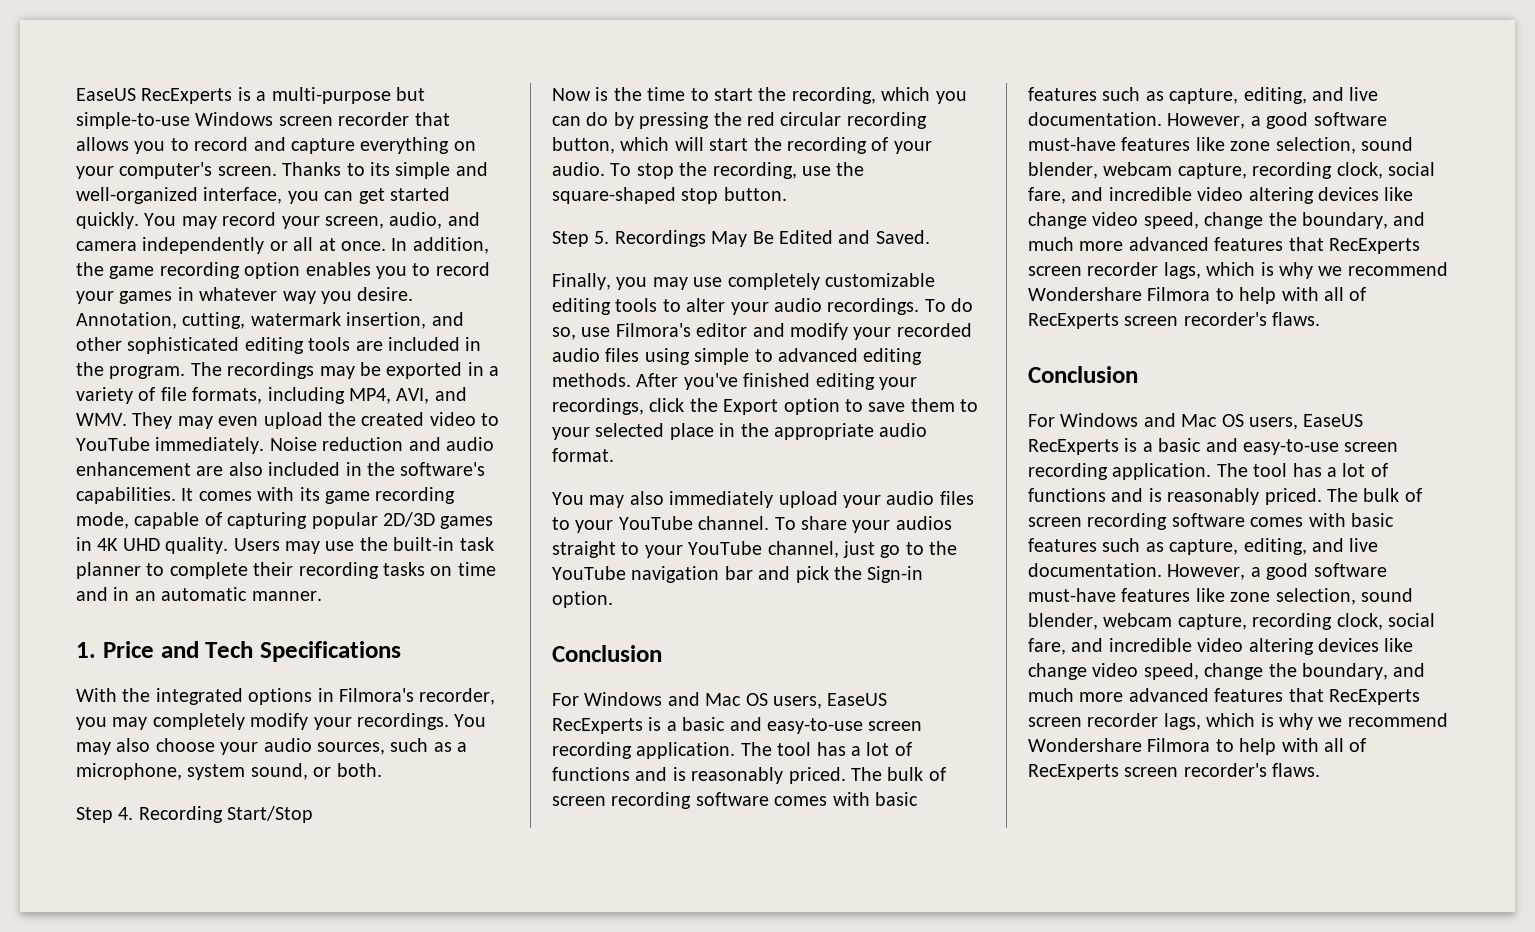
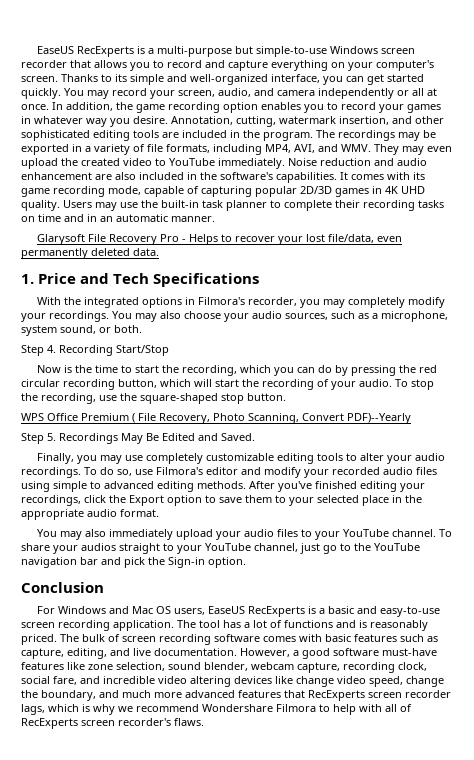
(322, 596) none -> [37,234,403,245] [21,248,159,259] // Glarysoft File Recovery Pro - Helps to recover your lost file/data, even permanently deleted data.
(787, 194) none -> [21,413,411,424] // WPS Office Premium ( File Recovery, Photo Scanning, Convert PDF)--Yearly
[1028,366,1138,383] [1028,413,1364,430] [1028,438,1399,455] [1028,463,1388,480] [1028,488,1422,505] [1028,513,1394,530] [1028,538,1379,555] [1028,563,1387,580] [1028,588,1413,605] [1028,613,1435,630] [1028,638,1414,655] [1028,663,1426,680] [1028,688,1420,705] [1028,713,1448,730] [1028,738,1367,755] [1028,763,1321,780] // Conclusion // For Windows and Mac OS users, EaseUS RecExperts is a basic and easy-to-use screen recording application. The tool has a lot of functions and is reasonably priced. The bulk of screen recording software comes with basic features such as capture, editing, and live documentation. However, a good software must-have features like zone selection, sound blender, webcam capture, recording clock, social fare, and incredible video altering devices like change video speed, change the boundary, and much more advanced features that RecExperts screen recorder lags, which is why we recommend Wondershare Filmora to help with all of RecExperts screen recorder's flaws. -> (204, 722) none

